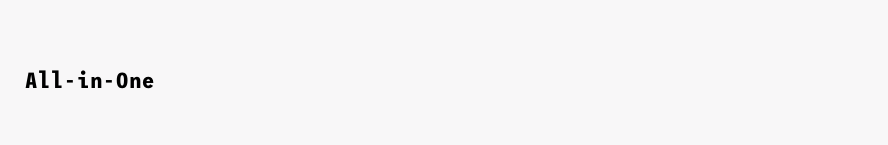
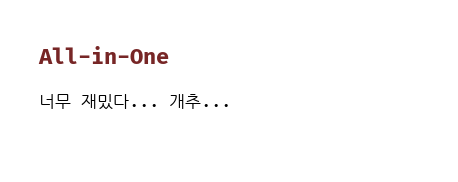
(155, 79) none -> [39,94,231,110] // 너무 재밌다... 개추...

